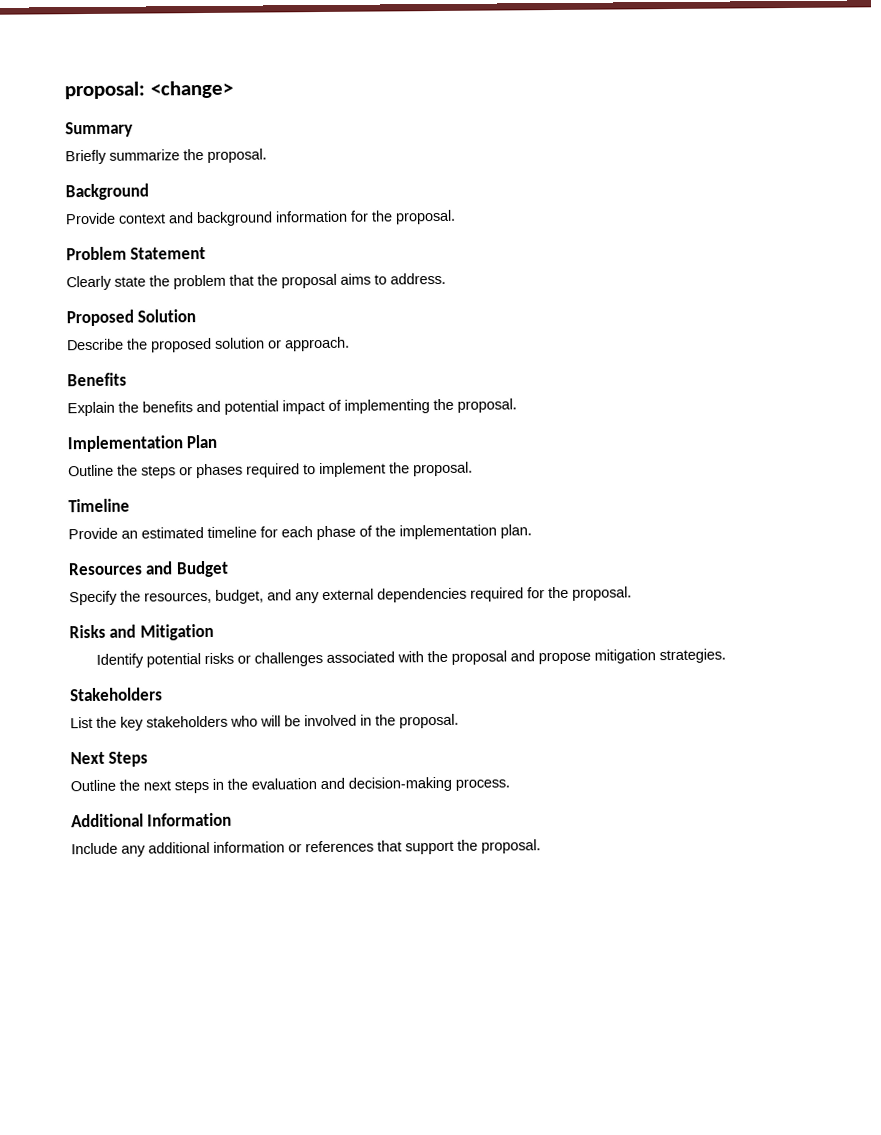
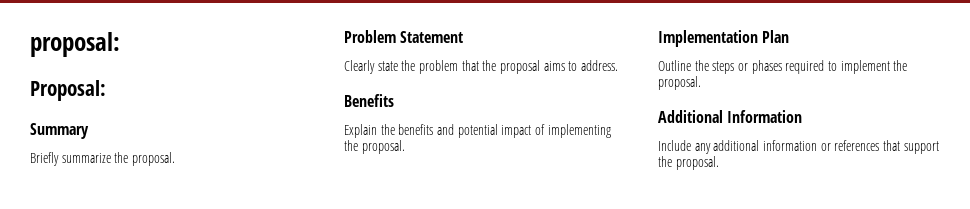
[149,80,233,99] <change> -> [30,80,106,101] // Proposal:
[65,183,149,201] [65,209,456,227] // Background // Provide context and background information for the proposal. -> (175, 159) none
[66,309,197,327] [67,336,350,353] // Proposed Solution // Describe the proposed solution or approach. -> (618, 65) none
[68,498,130,513] [68,524,532,541] [68,560,229,578] [69,586,632,606] [69,623,214,641] [96,648,727,668] [70,687,163,702] [70,713,459,731] [70,751,149,767] [70,776,510,794] // Timeline // Provide an estimated timeline for each phase of the implementation plan. // Resources and Budget // Specify the resources, budget, and any external dependencies required for the proposal. // Risks and Mitigation // Identify potential risks or challenges associated with the proposal and propose mitigation strategies. // Stakeholders // List the key stakeholders who will be involved in the proposal. // Next Steps // Outline the next steps in the evaluation and decision-making process. -> (701, 83) none

